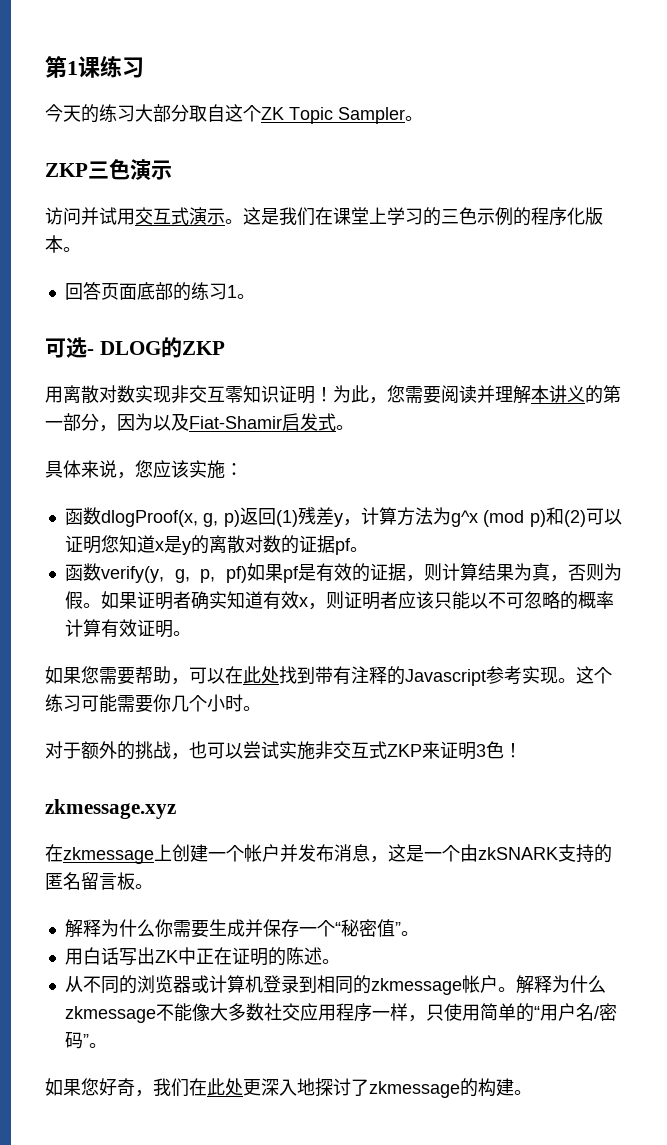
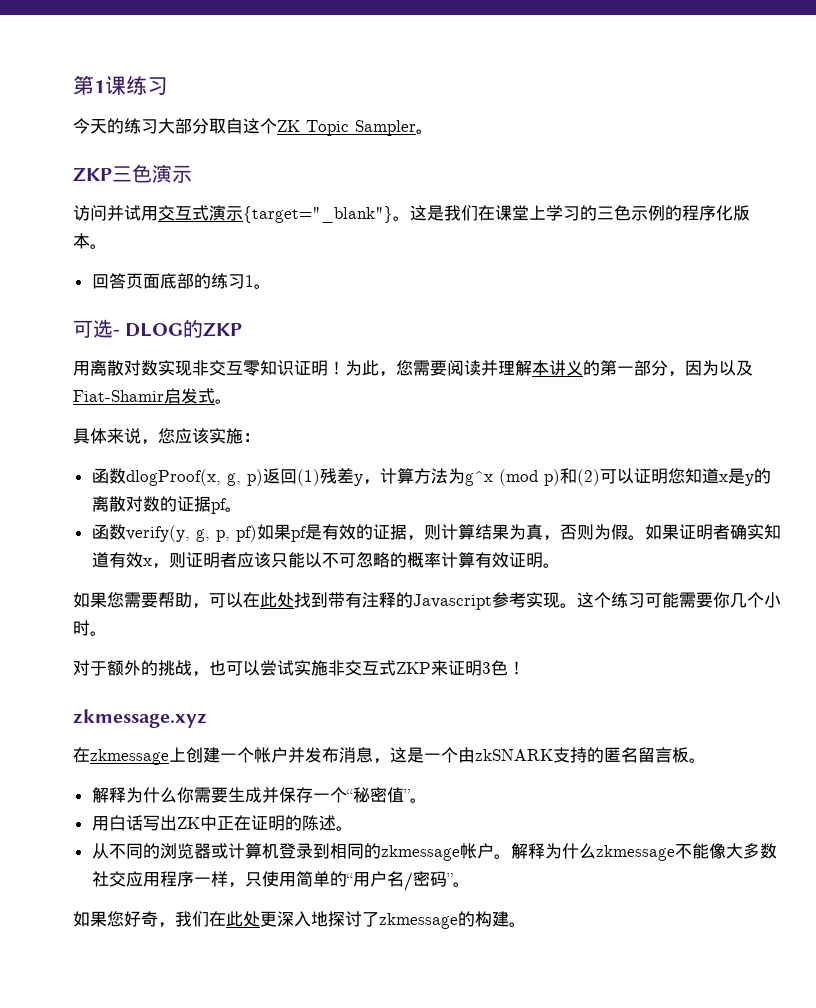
(225, 216) none -> [243,206,393,223] {target="_blank"}

